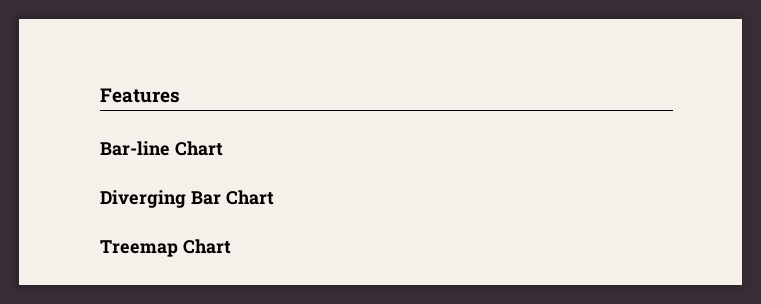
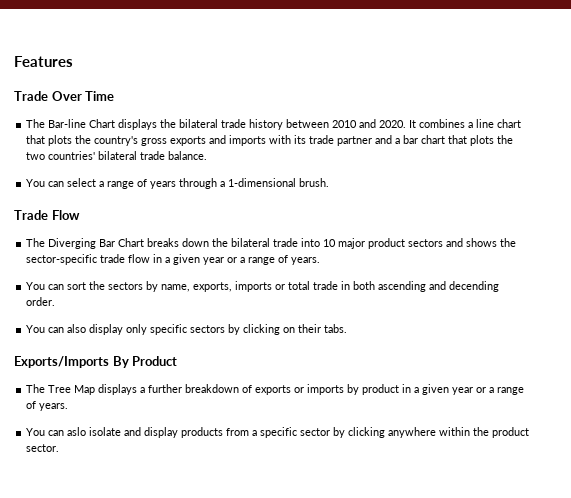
[100,141,223,156] [100,190,274,208] [100,239,231,257] Bar-line Chart // Diverging Bar Chart // Treemap Chart -> [14,91,115,101] [26,119,522,130] [26,135,514,146] [26,151,208,160] [26,178,330,189] [14,210,80,220] [26,238,517,249] [26,254,321,265] [26,281,500,292] [26,297,56,306] [26,324,348,335] [14,356,178,368] [26,384,525,395] [26,401,69,411] [26,427,530,438] [26,444,60,452] Trade Over Time // The Bar-line Chart displays the bilateral trade history between 2010 and 2020. It combines a line chart that plots the country's gross exports and imports with its trade partner and a bar chart that plots the two countries' bilateral trade balance. // You can select a range of years through a 1-dimensional brush. // Trade Flow // The Diverging Bar Chart breaks down the bilateral trade into 10 major product sectors and shows the sector-specific trade flow in a given year or a range of years. // You can sort the sectors by name, exports, imports or total trade in both ascending and decending order. // You can also display only specific sectors by clicking on their tabs. // Exports/Imports By Product // The Tree Map displays a further breakdown of exports or imports by product in a given year or a range of years. // You can aslo isolate and display products from a specific sector by clicking anywhere within the product sector.

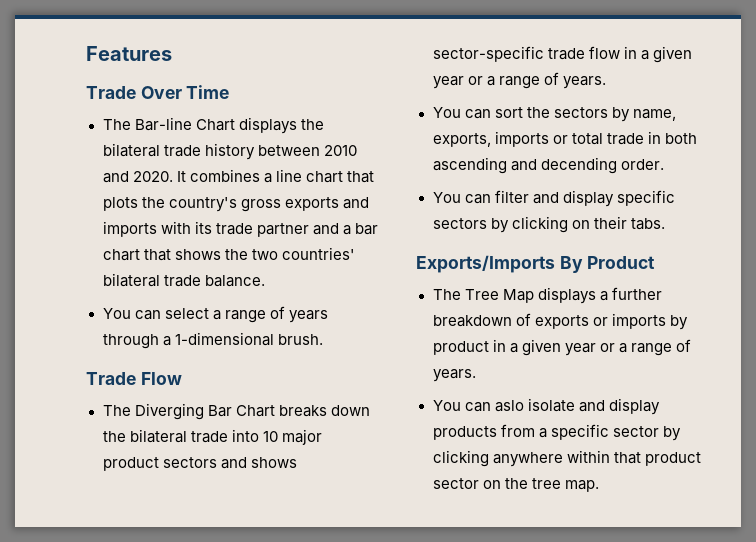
[470,135,495,146] plots -> [174,249,221,260] shows
[500,238,517,247] the -> (297, 462) none
[67,324,148,335] also display only -> [494,190,614,207] filter and display
[473,427,530,438] [26,444,60,452] the product sector. -> [613,452,701,466] [432,478,599,492] that product sector on the tree map.

